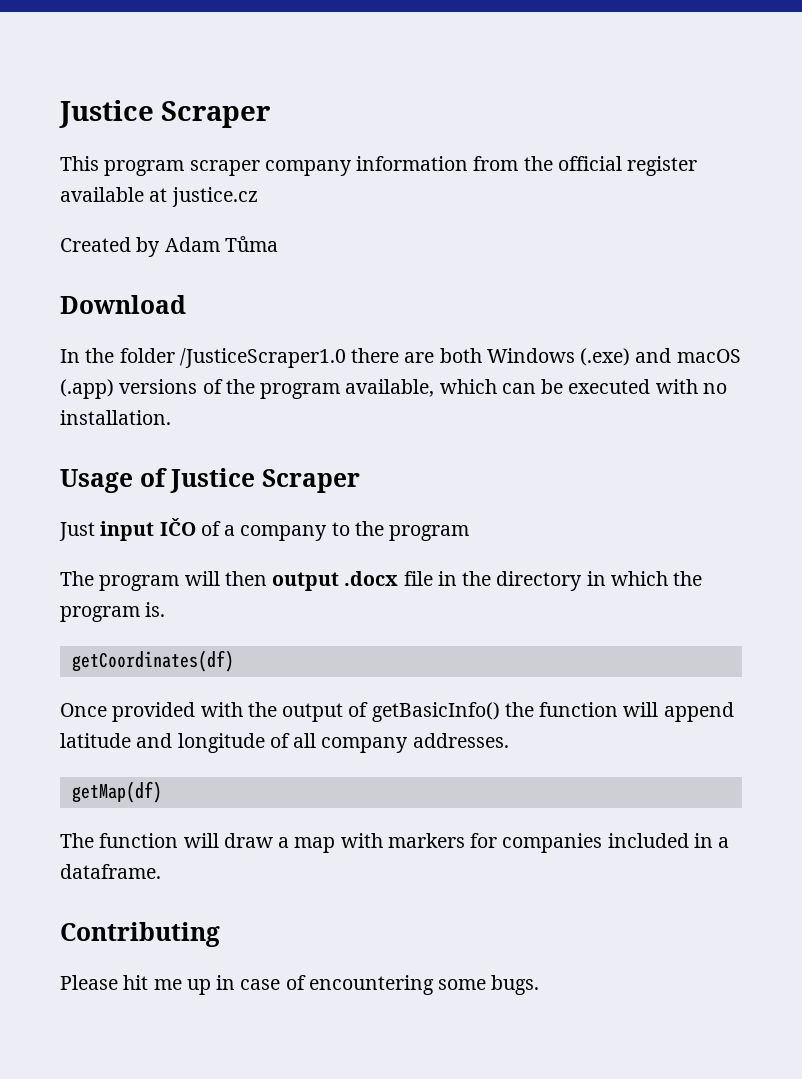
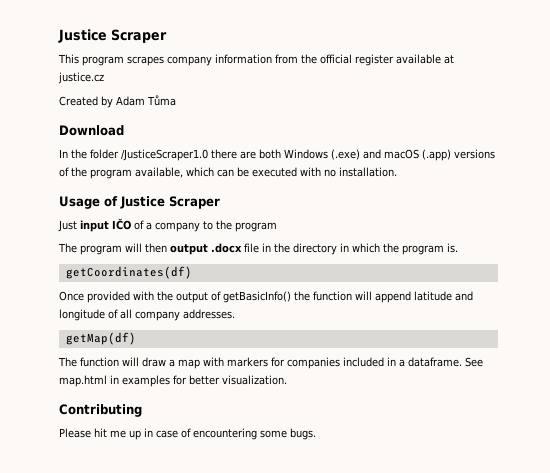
[189,160,260,176] scraper -> [127,56,164,66] scrapes
(161, 871) none -> [465,357,483,367] [59,375,287,387] See map.html in examples for better visualization.

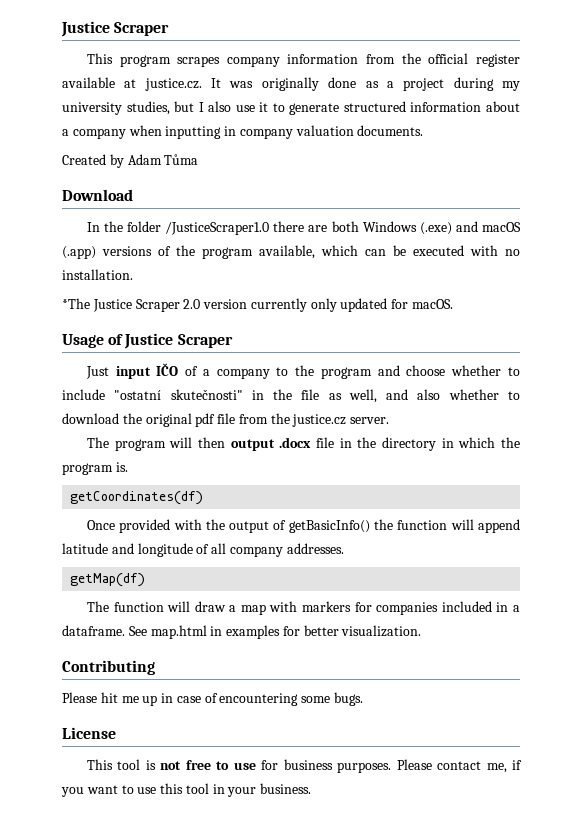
[58,72,104,84] justice.cz -> [144,77,520,91] [62,101,520,115] [62,125,424,139] justice.cz. It was originally done as a project during my university studies, but I also use it to generate structured information about a company when inputting in company valuation documents.
(397, 172) none -> [62,298,454,312] // *The Justice Scraper 2.0 version currently only updated for macOS.
(277, 227) none -> [377,365,520,376] [62,389,520,403] [62,413,390,427] and choose whether to include "ostatní skutečnosti" in the file as well, and also whether to download the original pdf file from the justice.cz server.
(316, 434) none -> [62,727,116,739] [86,759,523,773] [61,783,312,797] // License // This tool is not free to use for business purposes. Please contact me, if you want to use this tool in your business.

